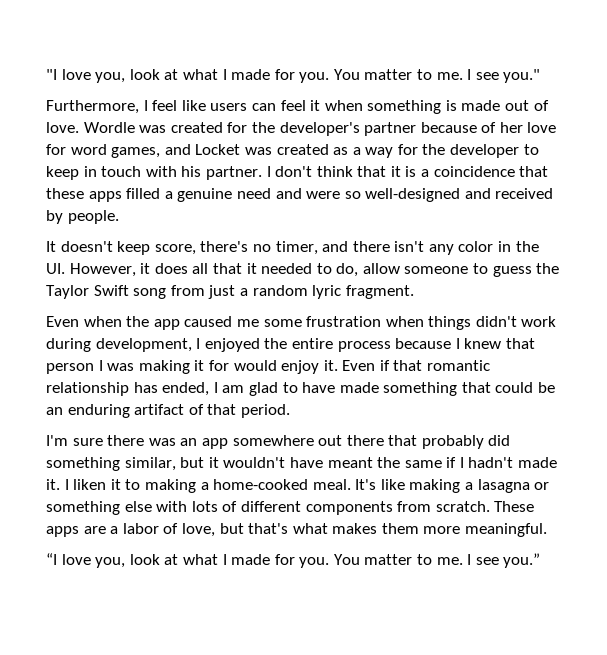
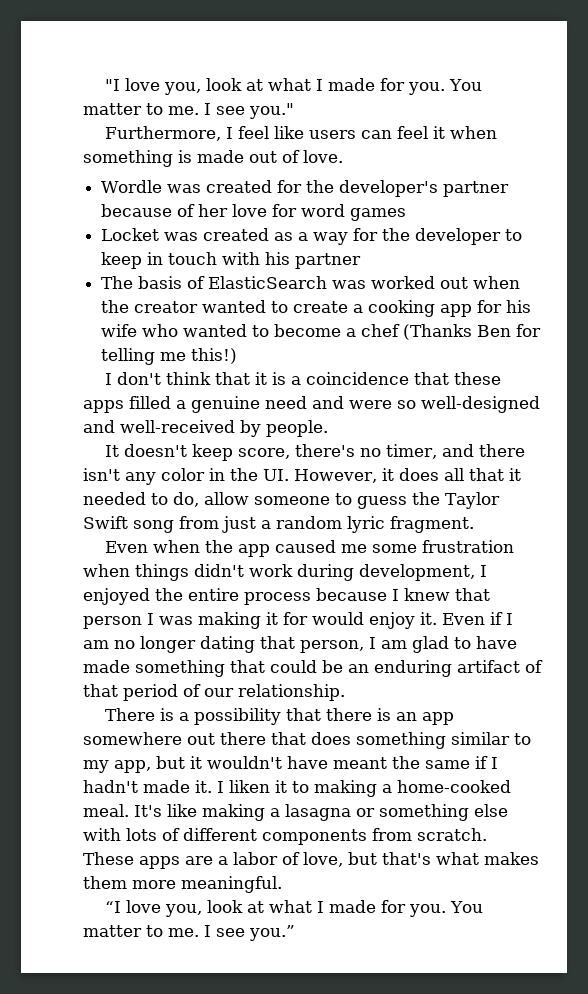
(79, 127) none -> (343, 156) //
[111,144,191,158] games, and -> [350,208,407,221] games //
[205,166,262,180] partner. -> [295,253,362,269] [101,276,521,289] [101,300,532,317] [101,324,542,340] [101,348,238,365] partner // The basis of ElasticSearch was worked out when the creator wanted to create a cooking app for his wife who wanted to become a chef (Thanks Ben for telling me this!) //
[495,188,554,199] received -> [120,420,235,433] well-received
[393,360,491,371] [46,382,210,396] that romantic relationship has ended, -> [506,613,513,625] [83,636,364,653] I am no longer dating that person,
[240,404,290,418] [46,435,176,446] period. // I'm sure there was -> [123,684,345,701] [105,708,392,725] period of our relationship. // There is a possibility that there is
[421,435,511,449] [46,457,176,471] probably did something similar, -> [311,732,531,749] [83,760,151,773] does something similar to my app,

